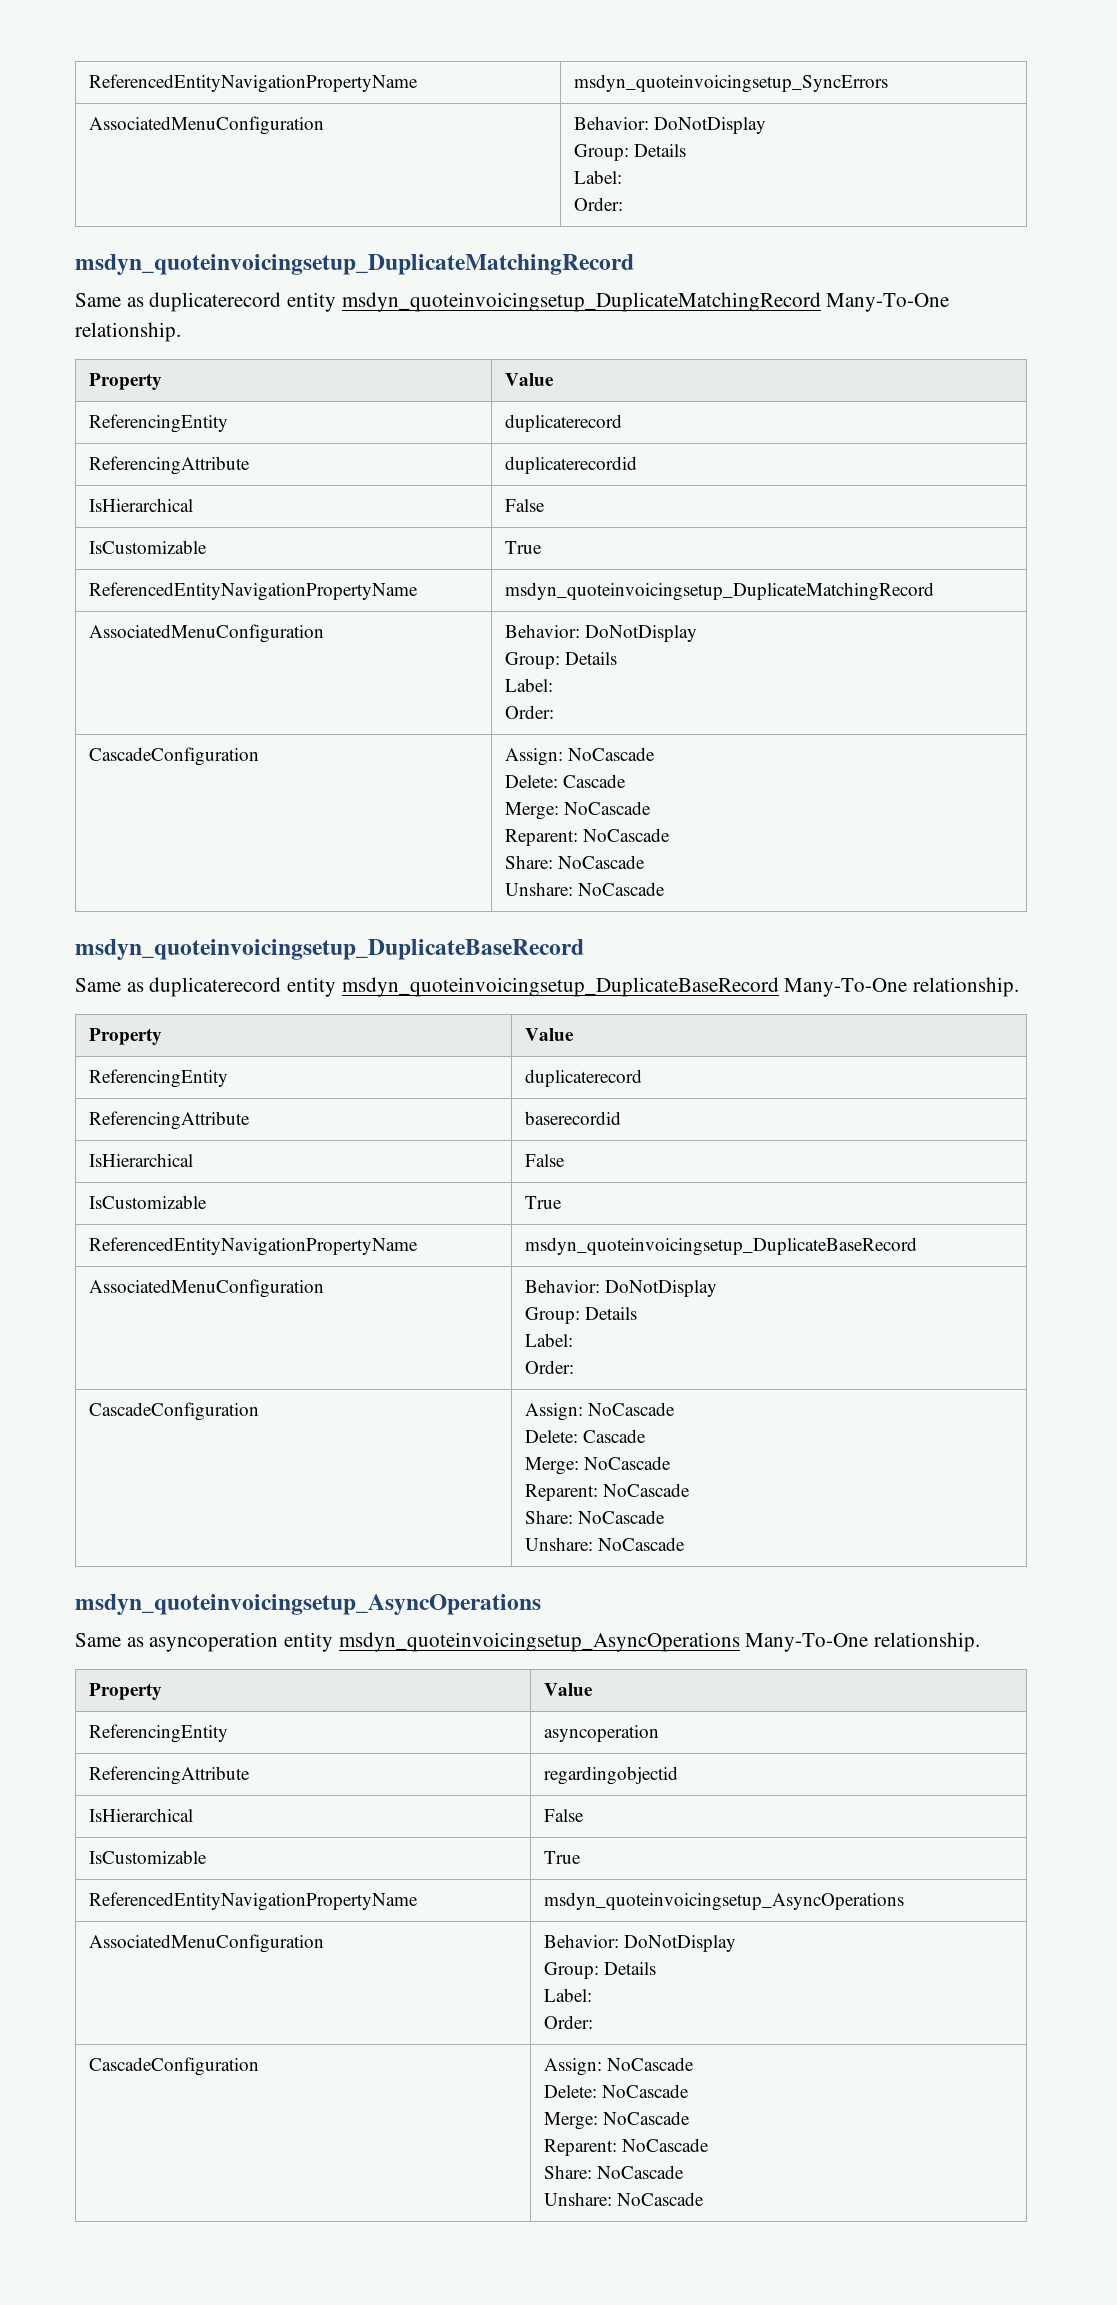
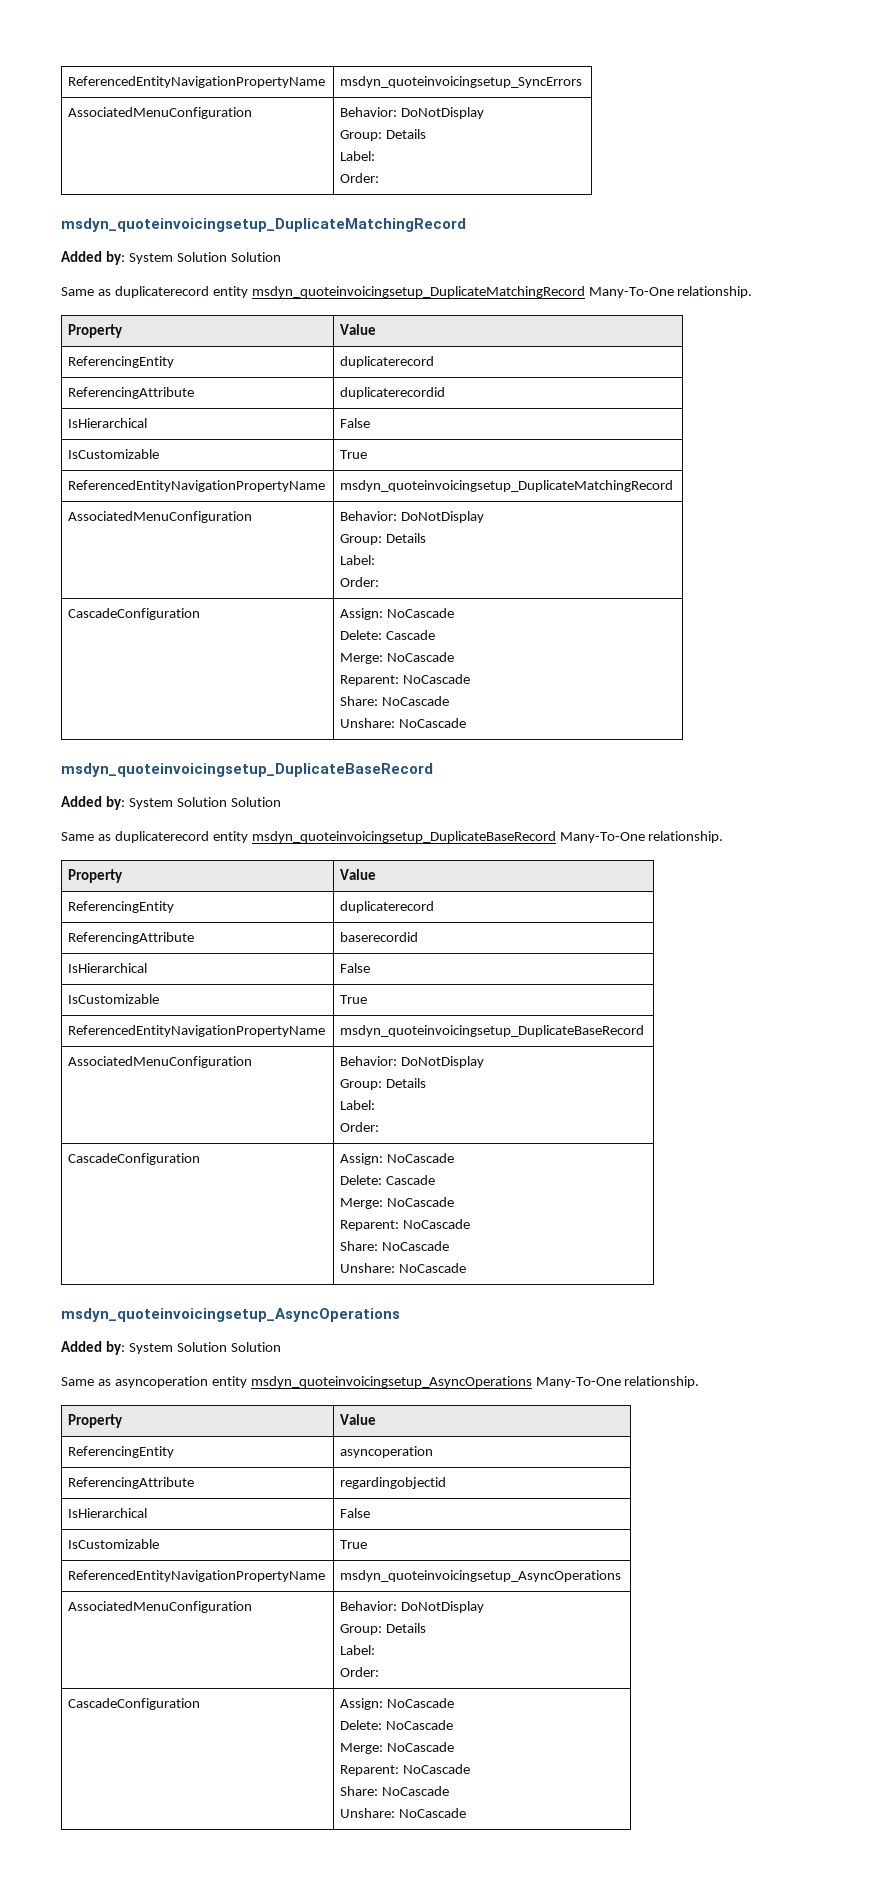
(634, 264) none -> [61,251,281,265] // Added by: System Solution Solution
(584, 949) none -> [61,796,281,810] // Added by: System Solution Solution
(541, 1604) none -> [61,1341,281,1355] // Added by: System Solution Solution

